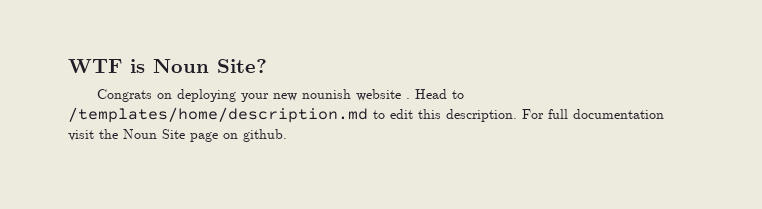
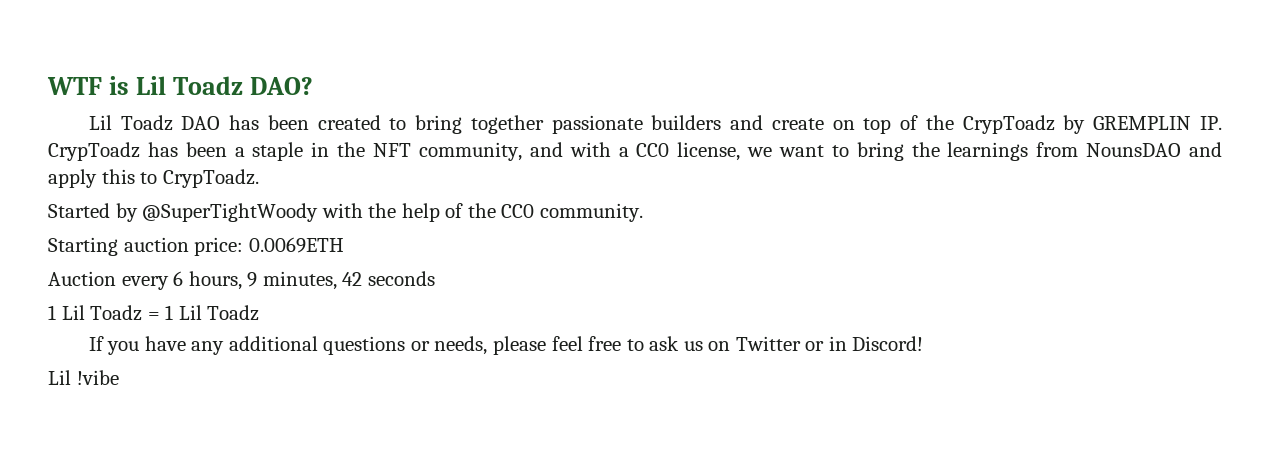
[153,59,267,73] [96,89,464,102] [68,107,664,123] [68,129,287,142] Noun Site? // Congrats on deploying your new nounish website . Head to /templates/home/description.md to edit this description. For full documentation visit the Noun Site page on github. -> [136,76,314,95] [88,115,1222,134] [48,142,1222,161] [48,169,259,188] [48,203,643,222] [48,237,344,256] [48,271,435,290] [48,305,260,321] [88,336,924,355] [48,370,119,385] Lil Toadz DAO? // Lil Toadz DAO has been created to bring together passionate builders and create on top of the CrypToadz by GREMPLIN IP. CrypToadz has been a staple in the NFT community, and with a CC0 license, we want to bring the learnings from NounsDAO and apply this to CrypToadz. // Started by @SuperTightWoody with the help of the CC0 community. // Starting auction price: 0.0069ETH // Auction every 6 hours, 9 minutes, 42 seconds // 1 Lil Toadz = 1 Lil Toadz // If you have any additional questions or needs, please feel free to ask us on Twitter or in Discord! // Lil !vibe

